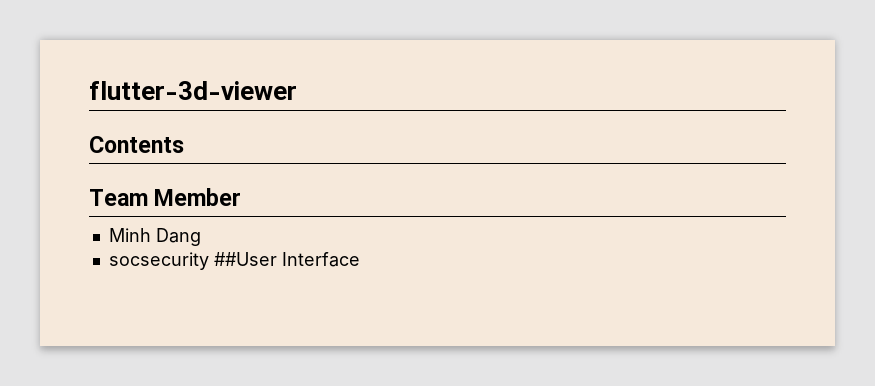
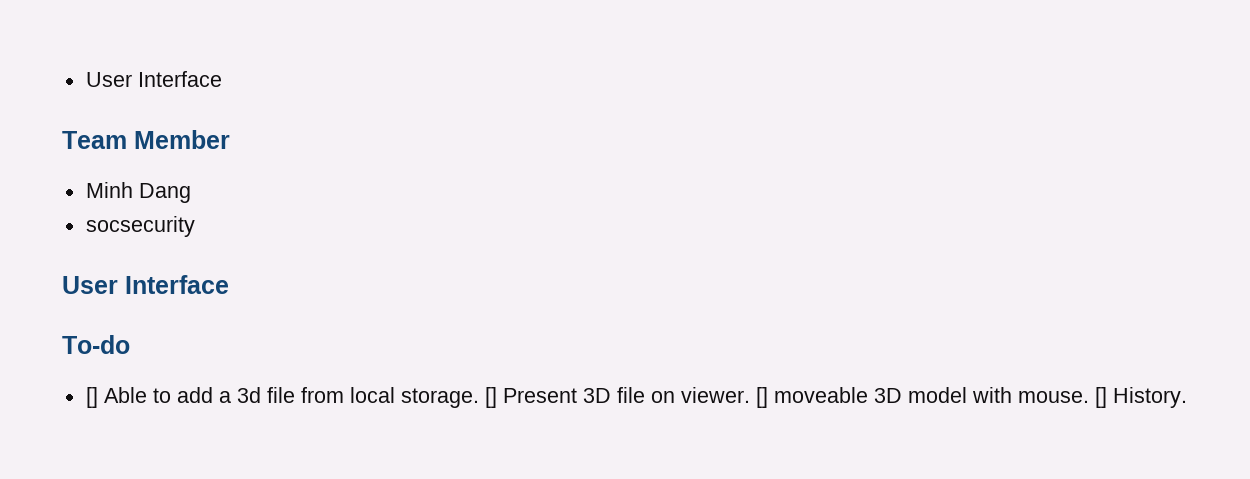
[89,81,297,100] [89,136,184,153] flutter-3d-viewer // Contents -> [85,71,222,87] User Interface
[213,252,360,267] ##User Interface -> [62,275,229,294] [62,335,130,354] [85,387,1187,408] // User Interface // To-do // [] Able to add a 3d file from local storage. [] Present 3D file on viewer. [] moveable 3D model with mouse. [] History.

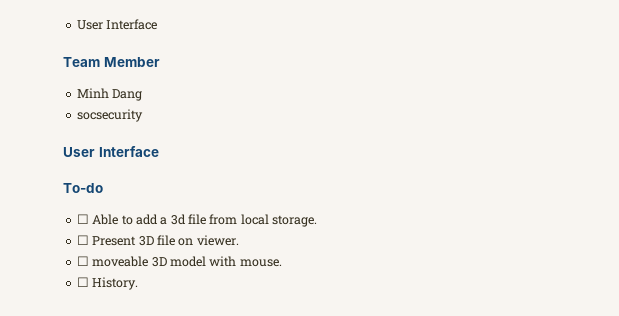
[85,387,98,408] [] -> [76,214,89,224] ☐
[484,387,497,408] [] -> [76,235,89,245] // ☐
[755,387,768,408] [] -> [76,256,89,266] // ☐
[1094,387,1107,408] [] -> [76,277,89,287] // ☐

